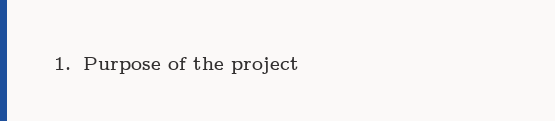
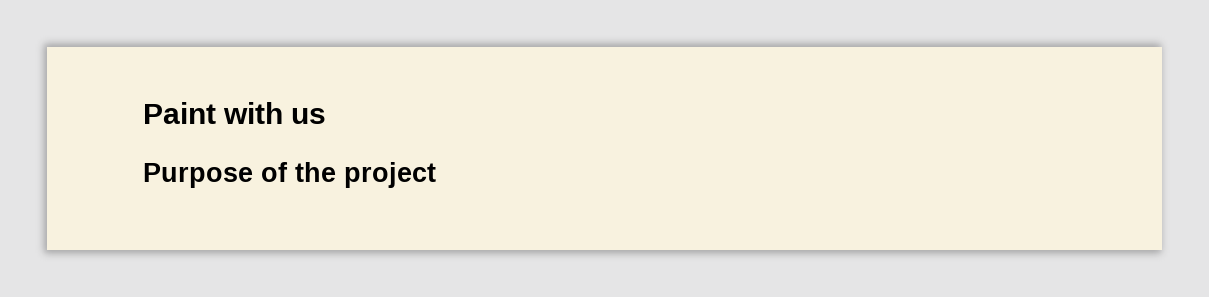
[54,57,71,70] 1. -> [143,102,327,124] Paint with us //

